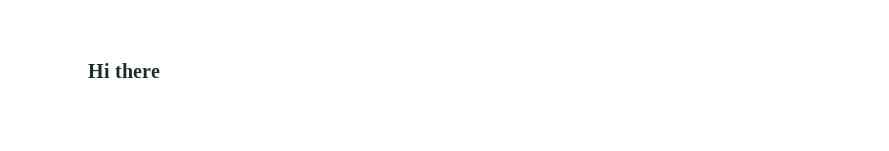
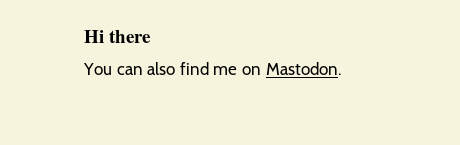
(161, 70) none -> [83,62,341,75] // You can also find me on Mastodon.

